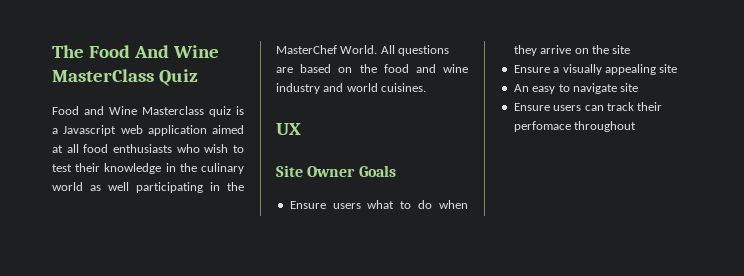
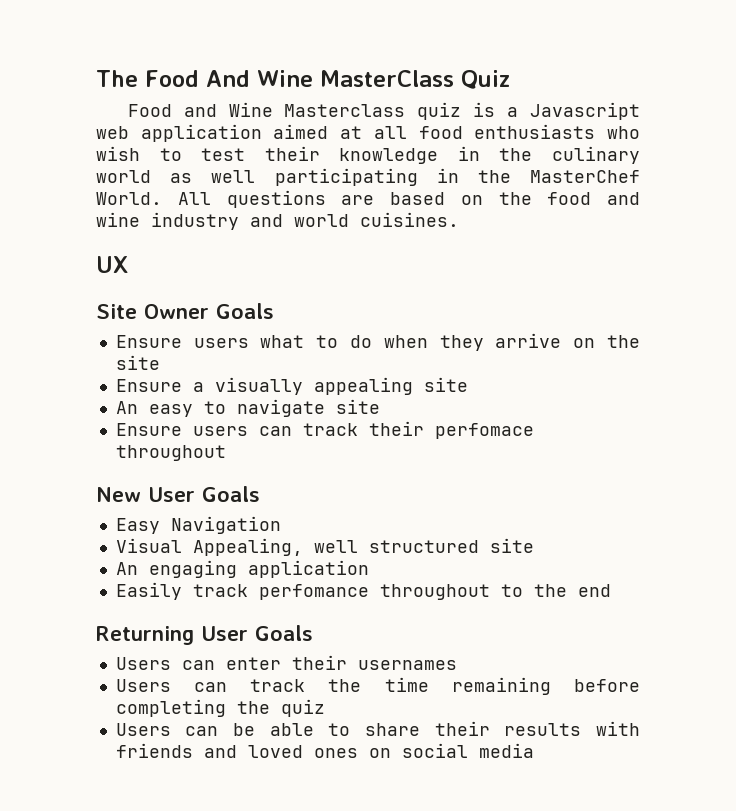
(637, 126) none -> [96,486,260,502] [115,516,281,534] [115,538,534,556] [115,560,369,578] [115,582,611,600] [96,625,313,645] [115,655,457,670] [115,677,640,695] [115,699,325,717] [115,721,640,736] [115,743,534,758] // New User Goals // Easy Navigation // Visual Appealing, well structured site // An engaging application // Easily track perfomance throughout to the end // Returning User Goals // Users can enter their usernames // Users can track the time remaining before completing the quiz // Users can be able to share their results with friends and loved ones on social media

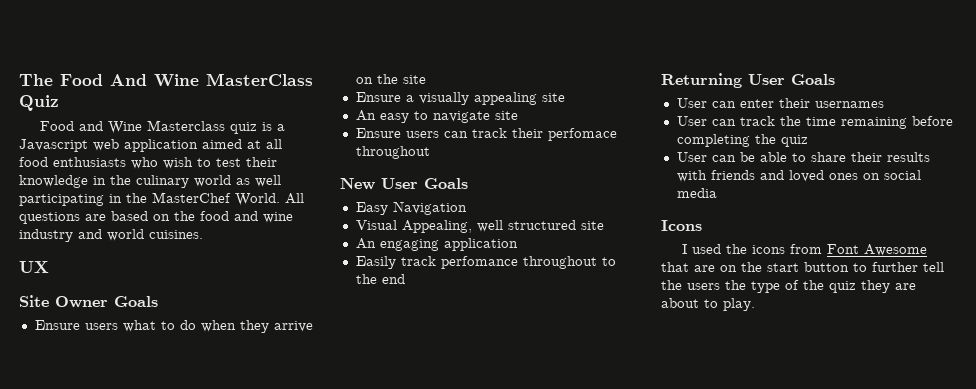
[115,657,171,670] Users -> [676,98,707,108] User
[115,679,171,692] Users -> [676,116,707,126] User
[115,723,171,736] Users -> [676,152,707,162] User
(534, 750) none -> [661,220,702,231] [681,244,927,256] [661,262,944,272] [661,280,916,293] [661,298,755,311] // Icons // I used the icons from Font Awesome that are on the start button to further tell the users the type of the quiz they are about to play.

